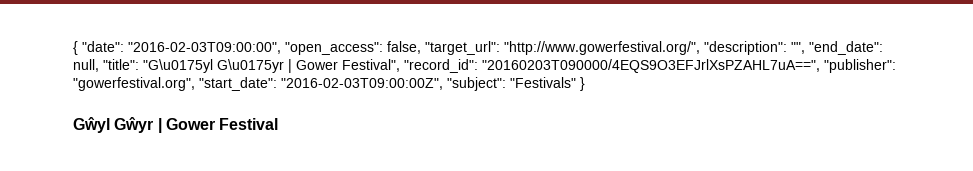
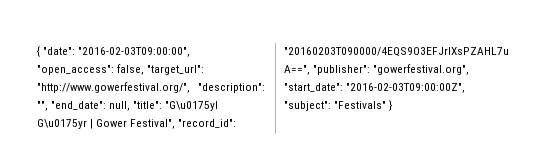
[73,117,279,133] // Gŵyl Gŵyr | Gower Festival -> (393, 105) none

